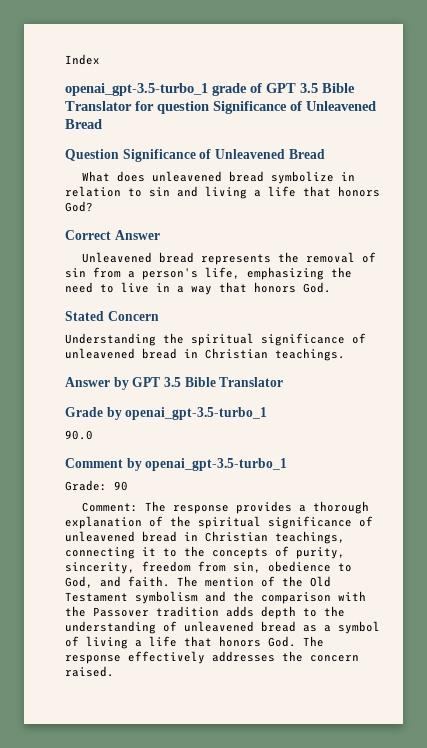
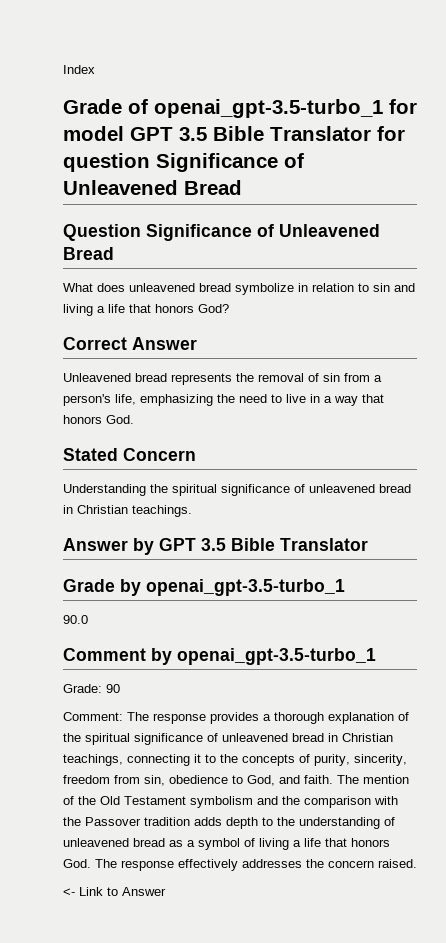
[65,83,262,96] openai_gpt-3.5-turbo_1 grade of -> [63,99,417,118] [63,126,124,141] Grade of openai_gpt-3.5-turbo_1 for model
(114, 671) none -> [63,887,166,896] // <- Link to Answer

